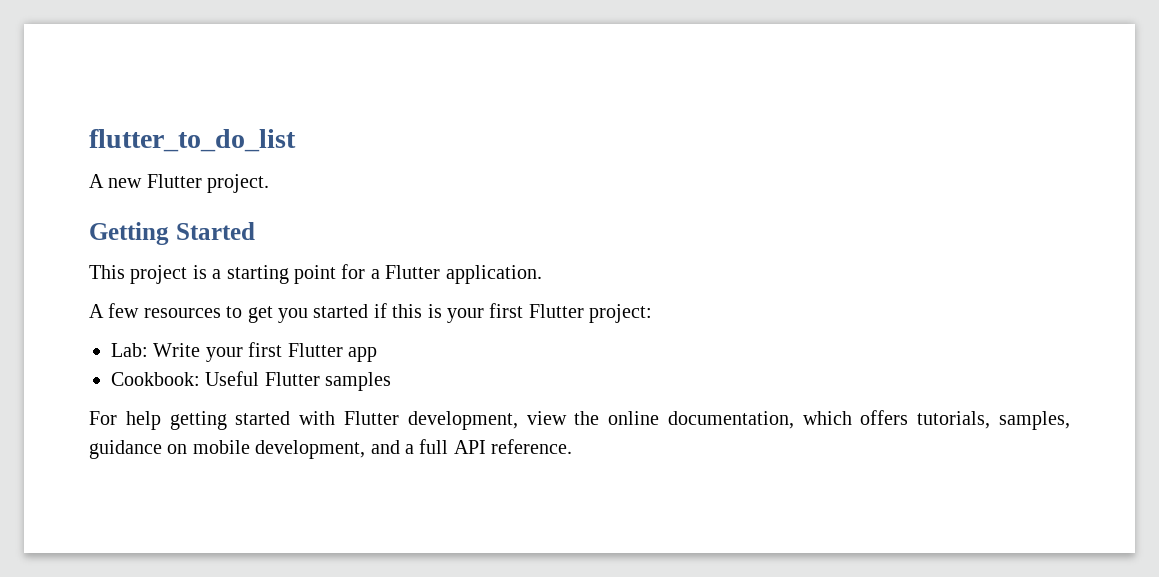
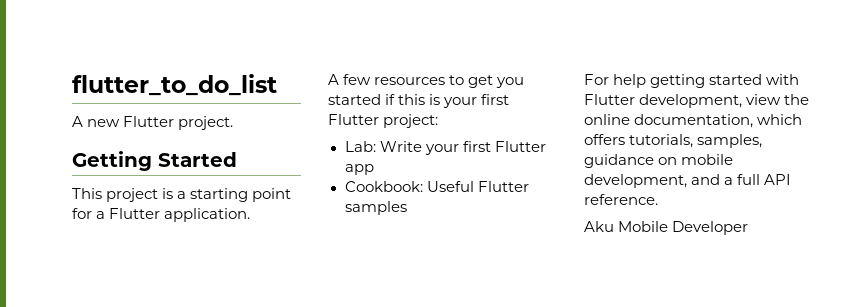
(573, 446) none -> [584,221,749,235] // Aku Mobile Developer

